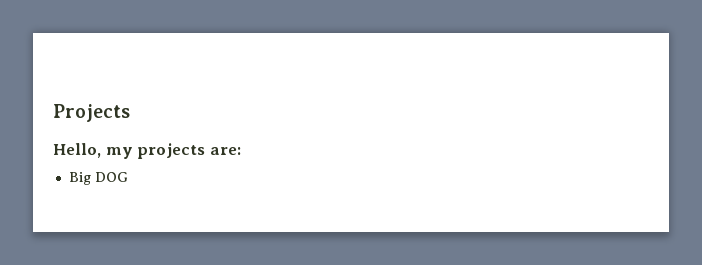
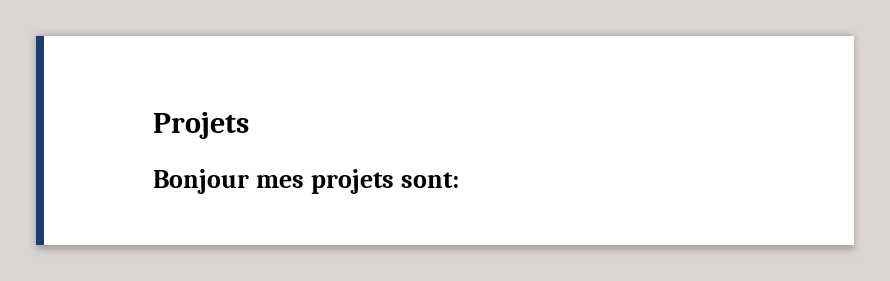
[53,104,130,122] [53,143,241,159] [68,172,128,185] Projects // Hello, my projects are: // Big DOG -> [153,112,249,139] [153,169,459,194] Projets // Bonjour mes projets sont:

